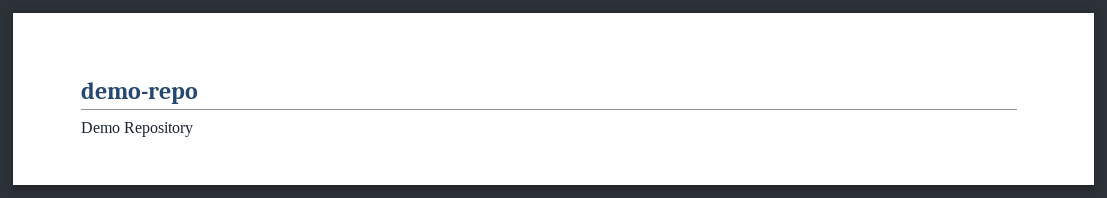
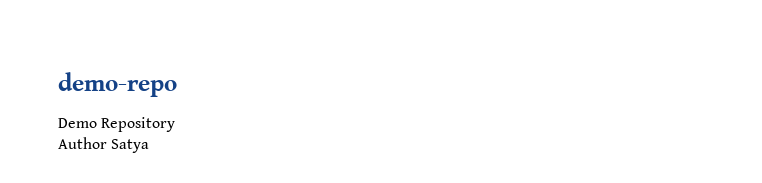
(194, 129) none -> [58,137,150,153] // Author Satya

